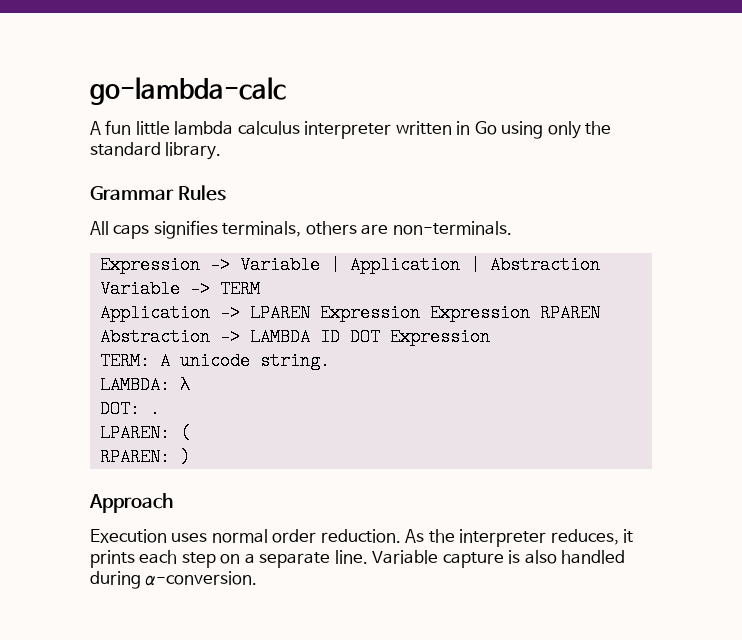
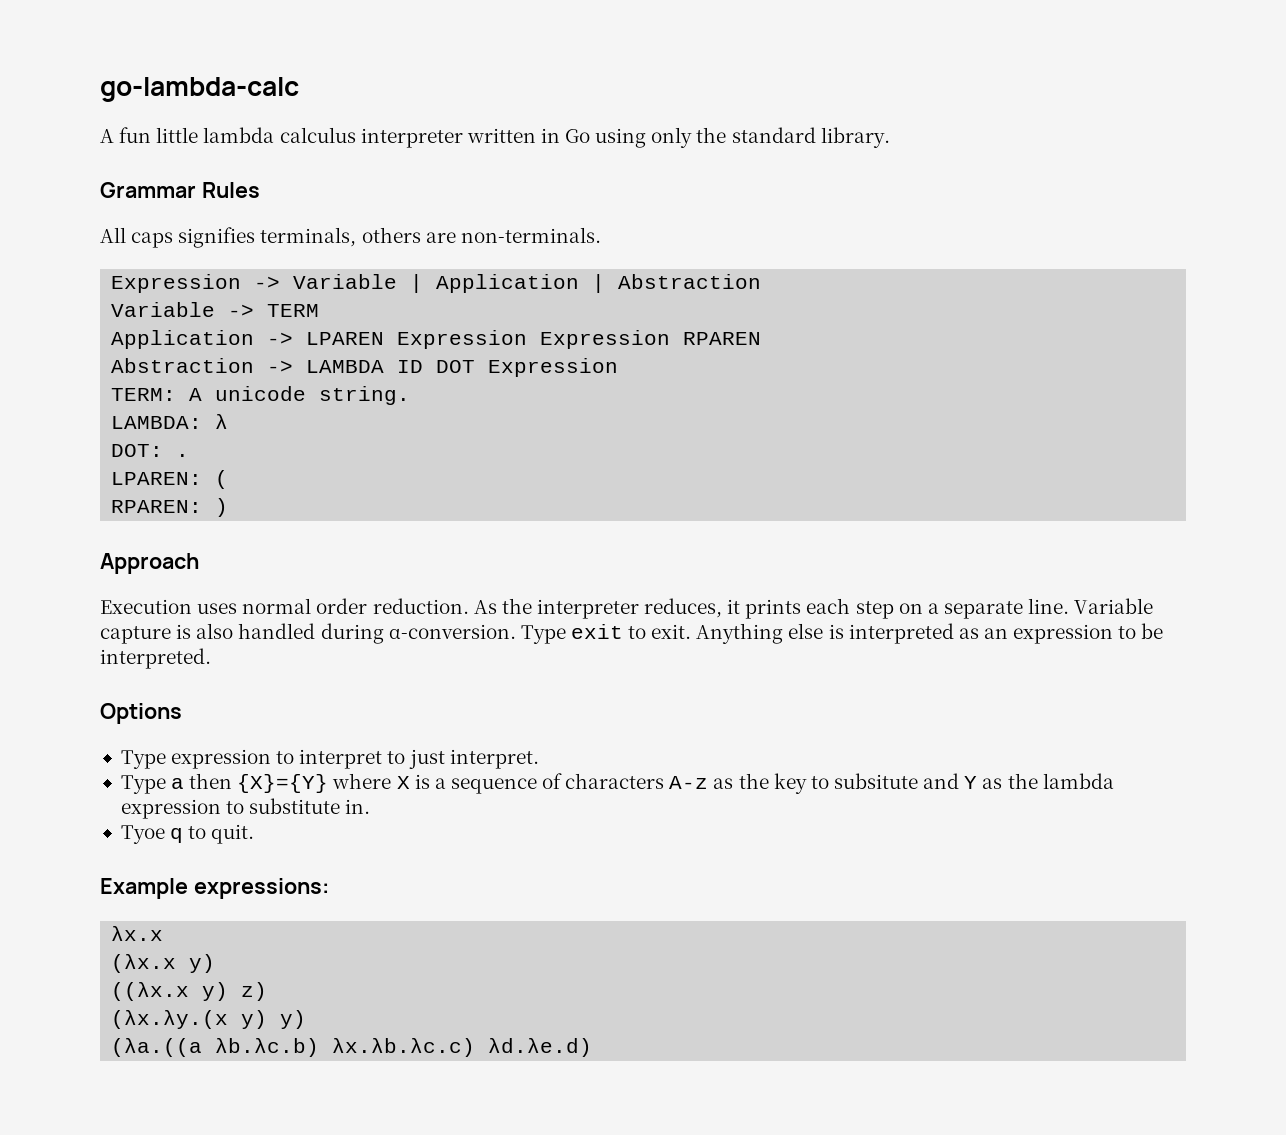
(258, 578) none -> [520,623,1164,644] [100,648,211,669] [100,703,182,724] [120,749,539,769] [120,773,1114,794] [120,798,371,819] [120,824,255,844] [100,878,329,899] [111,926,164,941] [111,954,216,973] [111,982,268,1001] [111,1010,307,1029] [111,1038,593,1057] Type exit to exit. Anything else is interpreted as an expression to be interpreted. // Options // Type expression to interpret to just interpret. // Type a then {X}={Y} where X is a sequence of characters A-z as the key to subsitute and Y as the lambda expression to substitute in. // Tyoe q to quit. // Example expressions: // λx.x // (λx.x y) // ((λx.x y) z) // (λx.λy.(x y) y) // (λa.((a λb.λc.b) λx.λb.λc.c) λd.λe.d)

